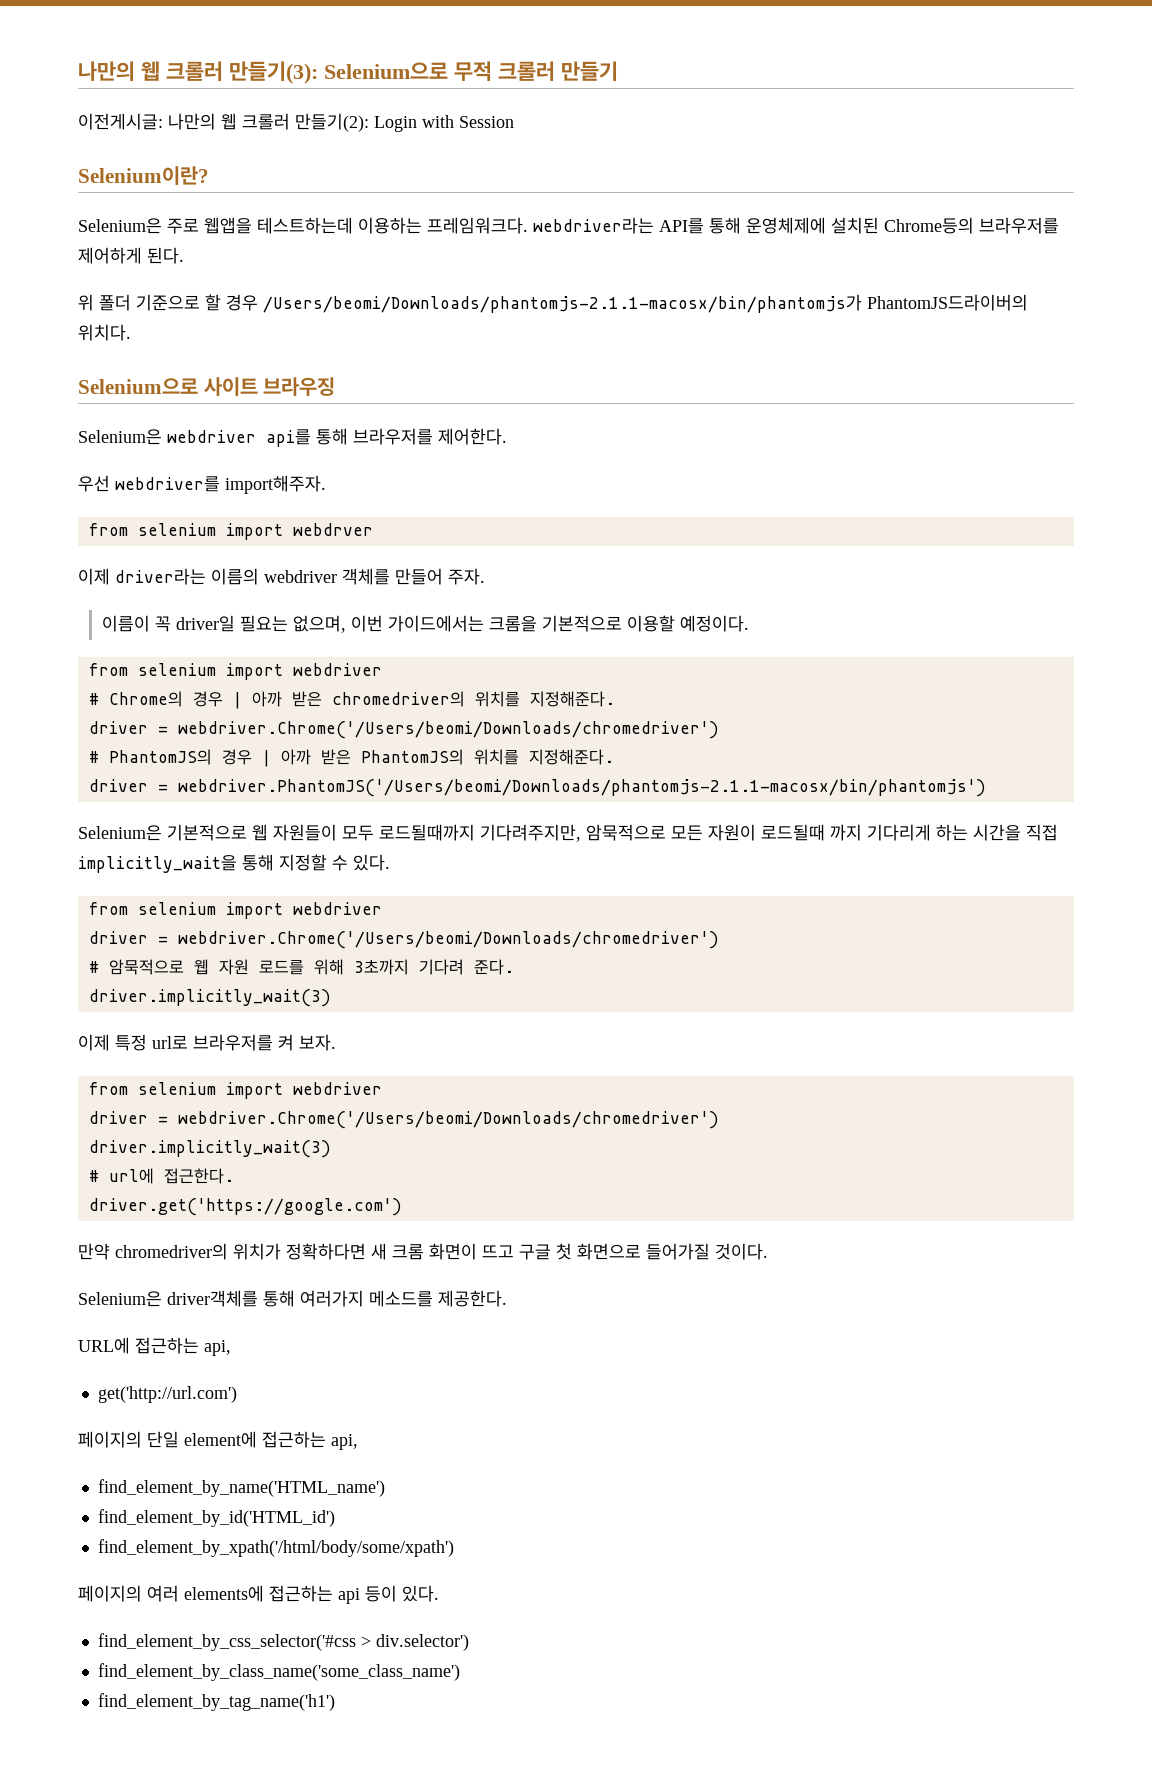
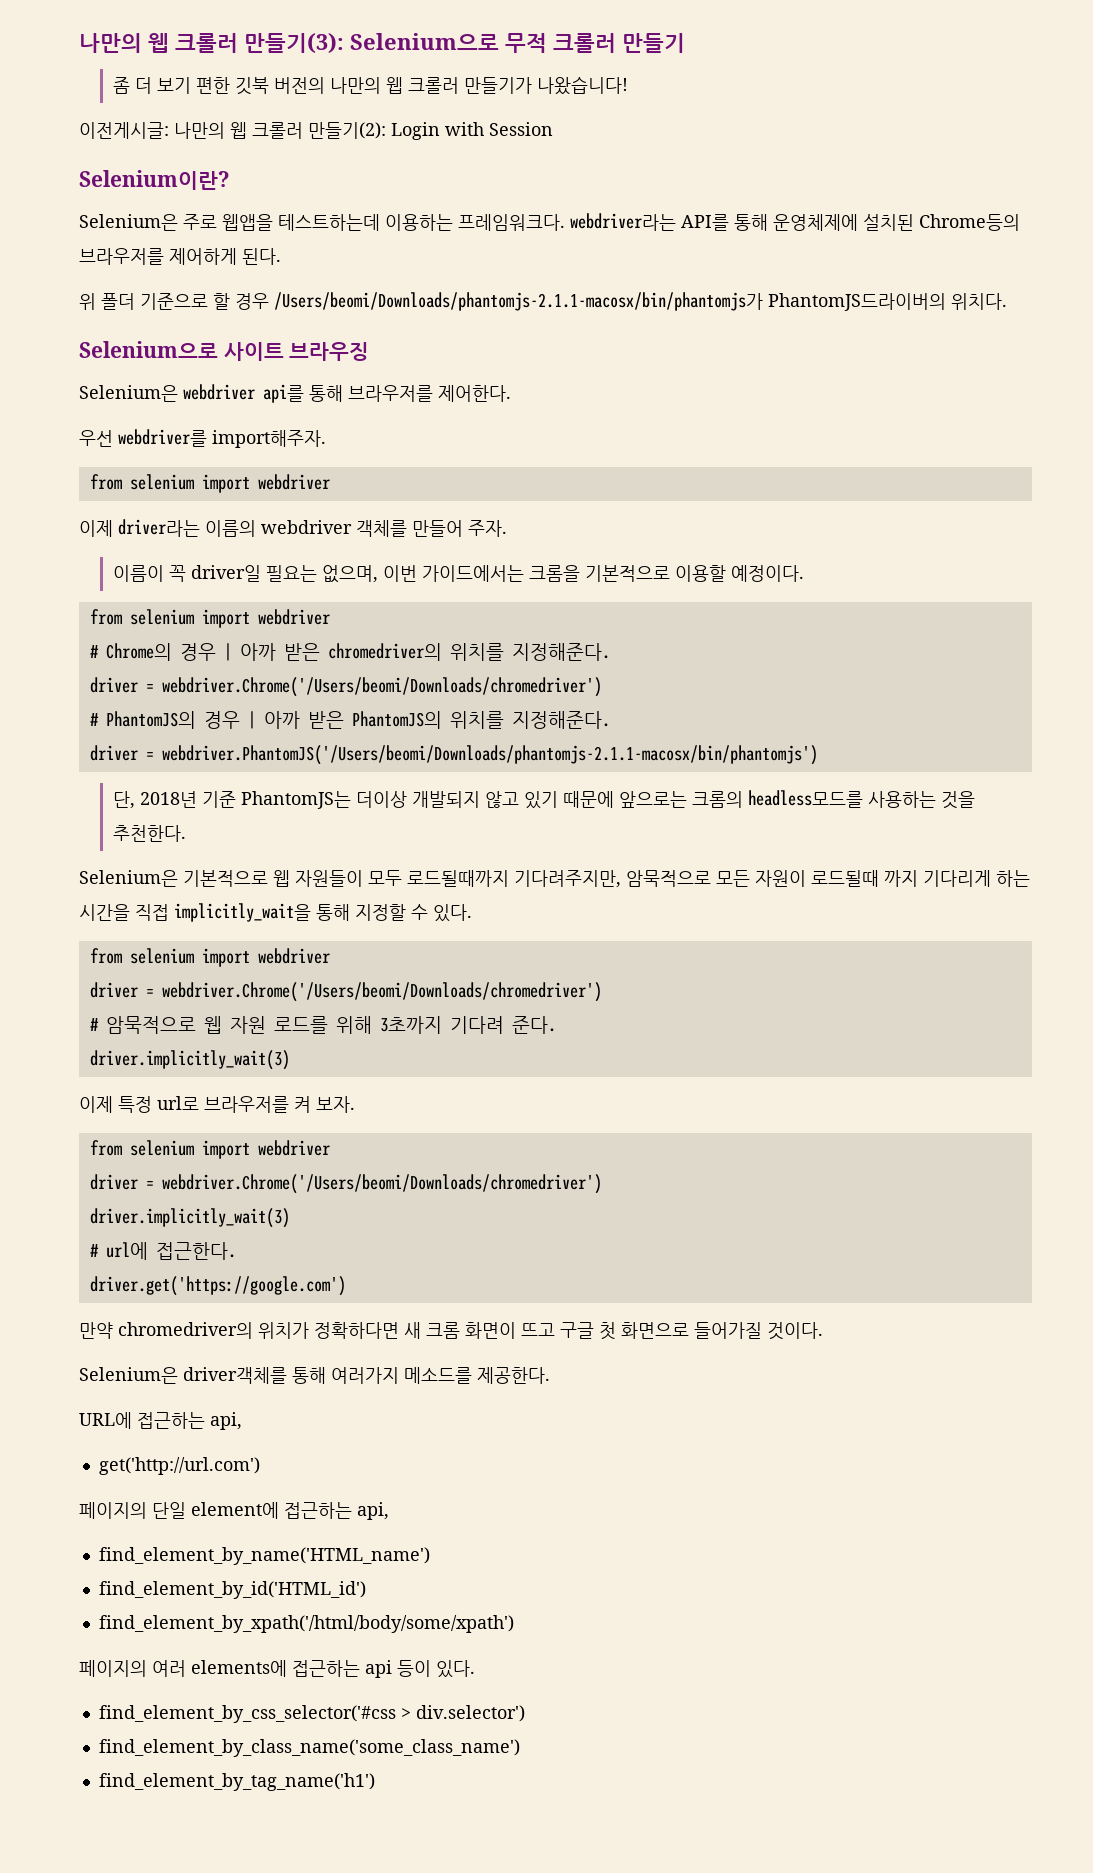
(618, 71) none -> [112,76,628,95] // 좀 더 보기 편한 깃북 버전의 나만의 웹 크롤러 만들기가 나왔습니다!
[292,523,373,536] webdrver -> [257,474,330,490] webdriver
(986, 788) none -> [112,790,975,809] [112,825,186,842] // 단, 2018년 기준 PhantomJS는 더이상 개발되지 않고 있기 때문에 앞으로는 크롬의 headless모드를 사용하는 것을 추천한다.

